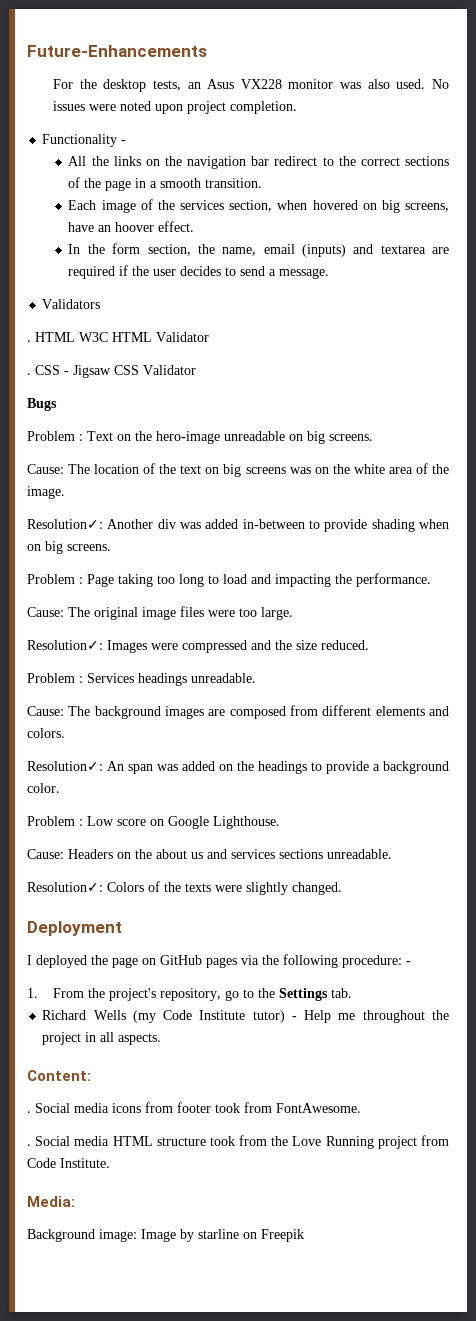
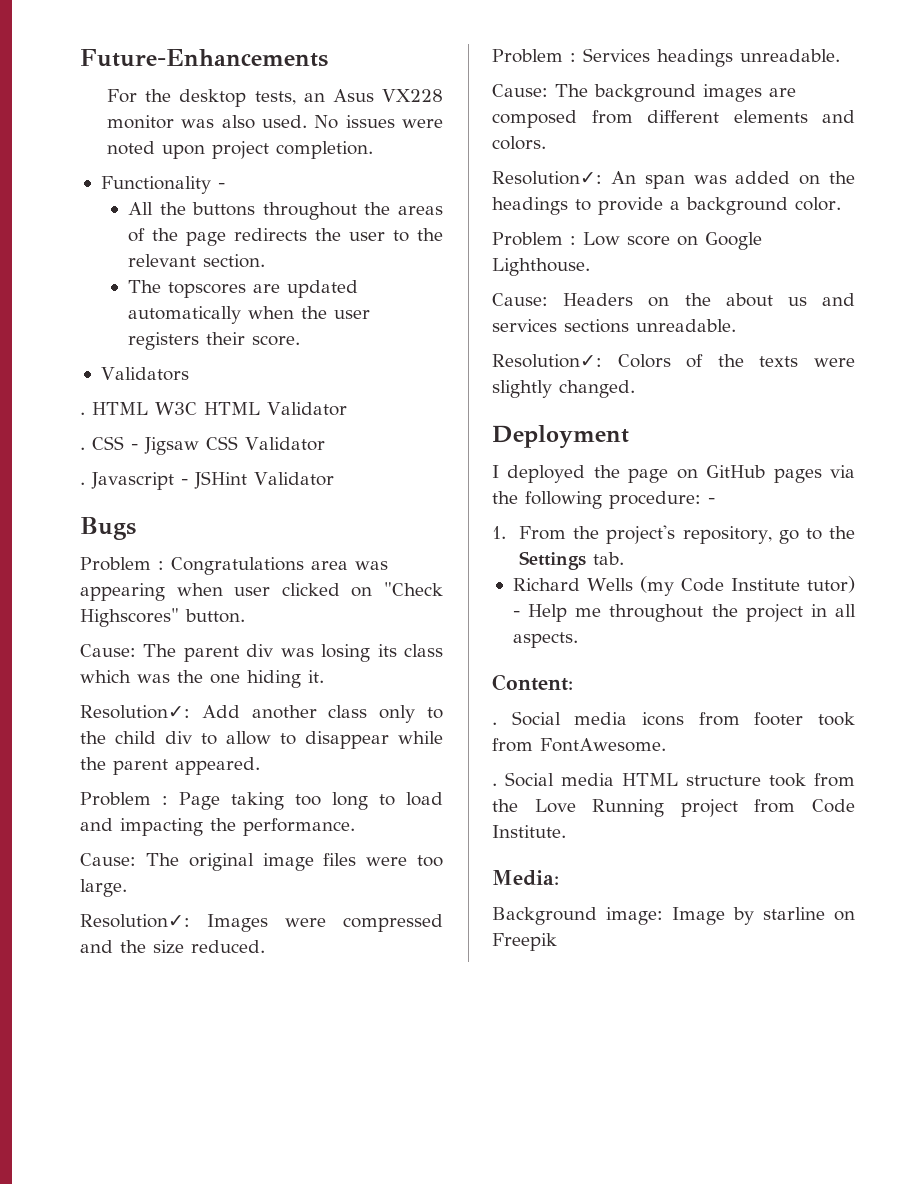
[113,156,450,169] [68,177,263,191] [68,199,449,213] [68,221,195,232] [68,243,450,257] [68,265,330,279] links on the navigation bar redirect to the correct sections of the page in a smooth transition. // Each image of the services section, when hovered on big screens, have an hoover effect. // In the form section, the name, email (inputs) and textarea are required if the user decides to send a message. -> [192,202,443,220] [128,228,443,246] [128,254,266,268] [128,280,359,298] [128,306,371,324] [128,332,301,350] buttons throughout the areas of the page redirects the user to the relevant section. // The topscores are updated automatically when the user registers their score.
[27,398,57,411] [27,431,373,444] [27,463,449,477] [27,486,65,499] [27,519,449,532] [27,541,111,554] Bugs // Problem : Text on the hero-image unreadable on big screens. // Cause: The location of the text on big screens was on the white area of the image. // Resolution✓: Another div was added in-between to provide shading when on big screens. -> [80,471,334,490] [80,517,136,540] [80,557,388,575] [80,582,443,601] [80,608,245,627] [80,644,443,662] [80,670,324,688] [80,705,444,723] [80,731,443,749] [80,757,260,775] . Javascript - JSHint Validator // Bugs // Problem : Congratulations area was appearing when user clicked on "Check Highscores" button. // Cause: The parent div was losing its class which was the one hiding it. // Resolution✓: Add another class only to the child div to allow to disappear while the parent appeared.

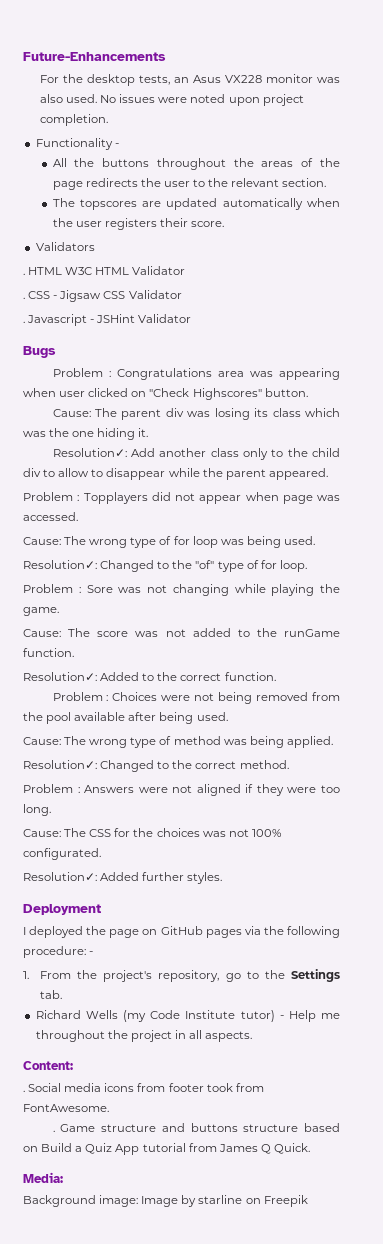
[179,792,443,810] [80,818,355,836] [80,853,443,871] [80,879,127,897] [80,914,443,932] [80,940,265,954] [492,48,840,67] [492,84,796,102] [492,110,855,128] [492,136,546,150] [492,171,855,189] [492,197,841,215] [492,232,762,250] [492,258,590,276] [492,293,855,307] [492,319,736,333] [492,354,855,368] [492,380,635,398] Page taking too long to load and impacting the performance. // Cause: The original image files were too large. // Resolution✓: Images were compressed and the size reduced. // Problem : Services headings unreadable. // Cause: The background images are composed from different elements and colors. // Resolution✓: An span was added on the headings to provide a background color. // Problem : Low score on Google Lighthouse. // Cause: Headers on the about us and services sections unreadable. // Resolution✓: Colors of the texts were slightly changed. -> [83,492,340,504] [23,512,78,521] [23,536,315,548] [23,560,307,572] [23,584,340,596] [23,607,59,616] [23,628,340,637] [23,648,74,657] [23,672,276,681] [52,692,340,704] [23,712,228,724] [23,736,333,748] [23,760,289,772] [23,784,340,796] [23,804,51,816] [23,828,282,837] [23,848,101,860] [23,872,223,884] Topplayers did not appear when page was accessed. // Cause: The wrong type of for loop was being used. // Resolution✓: Changed to the "of" type of for loop. // Problem : Sore was not changing while playing the game. // Cause: The score was not added to the runGame function. // Resolution✓: Added to the correct function. // Problem : Choices were not being removed from the pool available after being used. // Cause: The wrong type of method was being applied. // Resolution✓: Changed to the correct method. // Problem : Answers were not aligned if they were too long. // Cause: The CSS for the choices was not 100% configurated. // Resolution✓: Added further styles.
[505,772,855,787] [492,799,855,817] [492,825,566,838] Social media HTML structure took from the Love Running project from Code Institute. -> [60,1123,340,1132] [23,1143,310,1155] Game structure and buttons structure based on Build a Quiz App tutorial from James Q Quick.

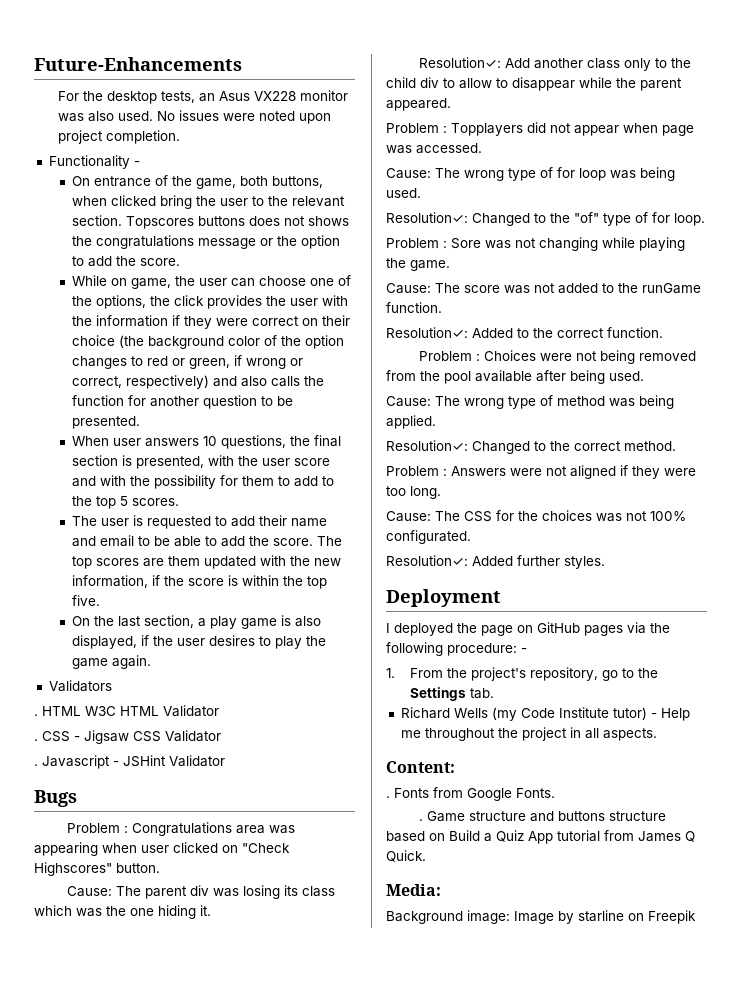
[52,158,341,170] [52,178,138,190] All the buttons throughout the areas of the page redirects -> [72,175,324,189] [72,195,193,209] On entrance of the game, both buttons, when clicked bring
[52,198,340,210] [52,218,225,230] // The topscores are updated automatically when the user registers their score. -> [126,216,350,229] [72,235,341,249] [72,256,181,267] [72,275,352,289] [72,295,349,309] [72,315,351,329] [72,335,345,349] [72,355,304,369] [72,375,325,389] [72,395,294,409] [72,416,141,429] [72,435,342,449] [72,455,331,469] [72,475,335,489] [72,496,180,509] [72,515,328,529] [72,535,343,547] [72,555,342,569] [72,575,328,589] [72,595,101,606] [72,615,322,629] [72,635,327,649] [72,655,152,669] Topscores buttons does not shows the congratulations message or the option to add the score. // While on game, the user can choose one of the options, the click provides the user with the information if they were correct on their choice (the background color of the option changes to red or green, if wrong or correct, respectively) and also calls the function for another question to be presented. // When user answers 10 questions, the final section is presented, with the user score and with the possibility for them to add to the top 5 scores. // The user is requested to add their name and email to be able to add the score. The top scores are them updated with the new information, if the score is within the top five. // On the last section, a play game is also displayed, if the user desires to play the game again.
[28,1083,264,1092] [23,1104,109,1112] Social media icons from footer took from FontAwesome. -> [394,787,555,801] Fonts from Google Fonts.

